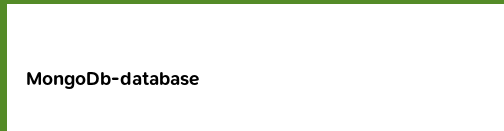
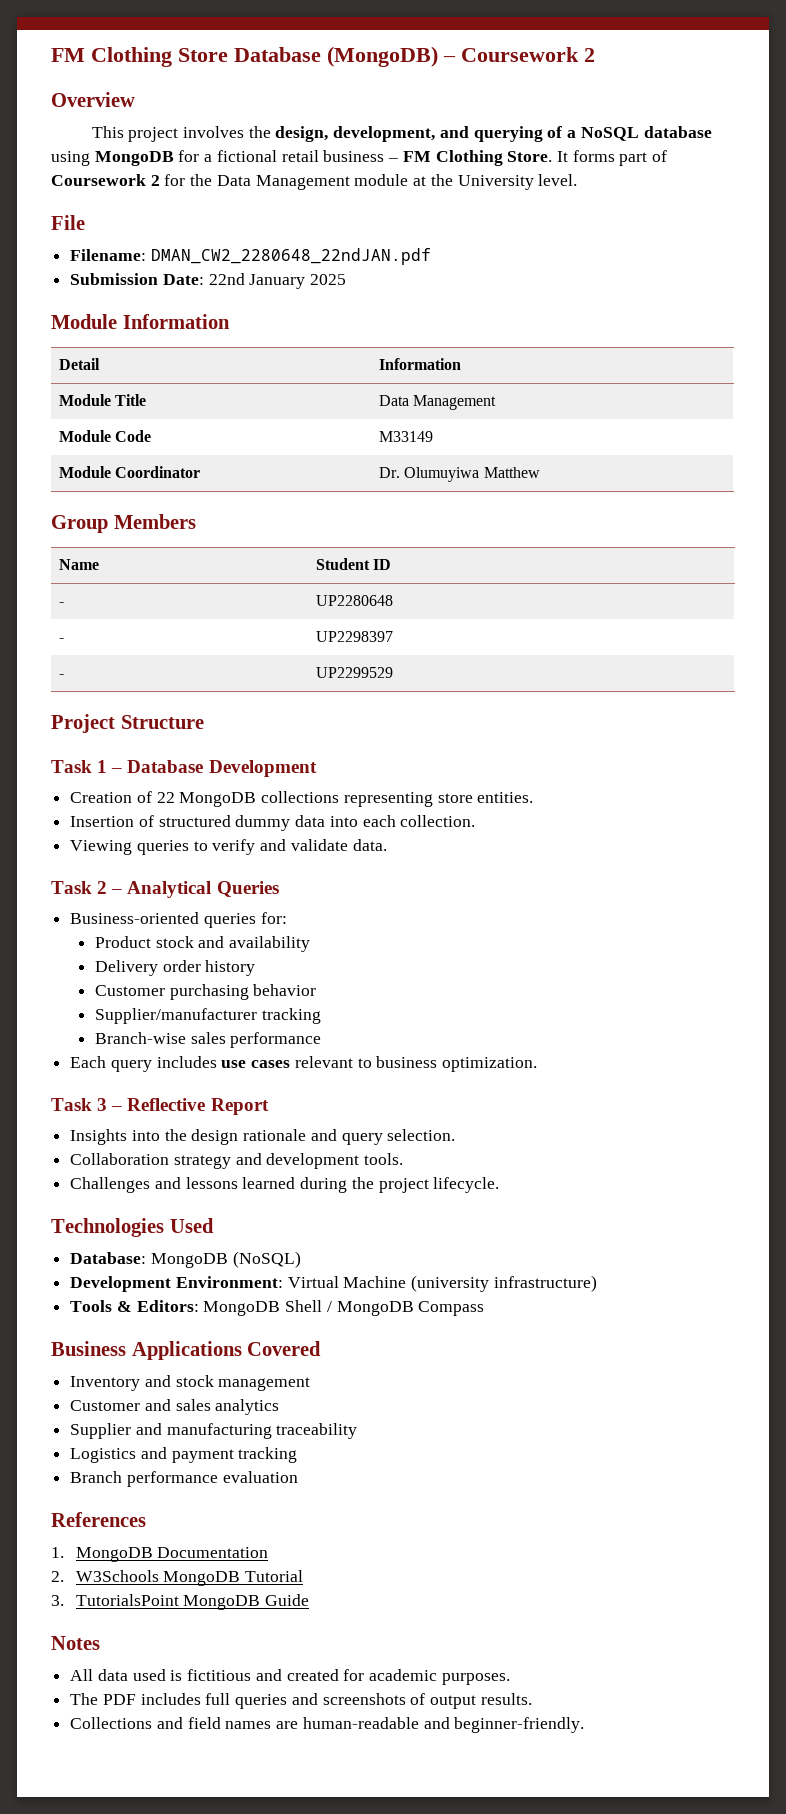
[26,72,199,89] MongoDb-database -> [51,46,595,67] [51,92,135,107] [91,126,712,142] [51,150,668,166] [51,174,578,190] [51,215,85,230] [70,248,431,265] [70,273,347,289] [51,314,230,329] [58,358,100,370] [378,358,461,370] [58,394,147,406] [378,395,497,410] [58,430,152,442] [378,431,433,442] [58,466,201,478] [378,467,540,482] [51,514,196,533] [58,559,99,570] [315,558,392,570] [58,602,64,606] [315,595,393,606] [58,638,64,642] [315,631,393,642] [58,674,64,678] [315,667,393,678] [51,714,204,733] [51,760,317,777] [70,791,534,807] [70,815,476,831] [70,839,387,855] [51,881,279,898] [70,912,287,928] [94,936,311,952] [94,960,256,976] [94,984,317,1000] [94,1008,321,1024] [94,1032,322,1048] [70,1056,538,1072] [51,1098,269,1115] [70,1129,456,1145] [70,1153,404,1169] [70,1177,500,1193] [51,1218,214,1237] [70,1251,301,1268] [70,1275,597,1292] [70,1300,485,1316] [51,1341,322,1360] [70,1375,311,1391] [70,1399,280,1415] [70,1423,358,1439] [70,1447,298,1463] [70,1471,298,1487] [51,1512,146,1527] [51,1547,269,1562] [51,1570,304,1586] [51,1594,310,1610] [51,1636,100,1650] [70,1669,510,1685] [70,1693,532,1709] [70,1717,585,1733] FM Clothing Store Database (MongoDB) – Coursework 2 // Overview // This project involves the design, development, and querying of a NoSQL database using MongoDB for a fictional retail business – FM Clothing Store. It forms part of Coursework 2 for the Data Management module at the University level. // File // Filename: DMAN_CW2_2280648_22ndJAN.pdf // Submission Date: 22nd January 2025 // Module Information // Detail | Information // Module Title | Data Management // Module Code | M33149 // Module Coordinator | Dr. Olumuyiwa Matthew // Group Members // Name | Student ID // - | UP2280648 // - | UP2298397 // - | UP2299529 // Project Structure // Task 1 – Database Development // Creation of 22 MongoDB collections representing store entities. // Insertion of structured dummy data into each collection. // Viewing queries to verify and validate data. // Task 2 – Analytical Queries // Business-oriented queries for: // Product stock and availability // Delivery order history // Customer purchasing behavior // Supplier/manufacturer tracking // Branch-wise sales performance // Each query includes use cases relevant to business optimization. // Task 3 – Reflective Report // Insights into the design rationale and query selection. // Collaboration strategy and development tools. // Challenges and lessons learned during the project lifecycle. // Technologies Used // Database: MongoDB (NoSQL) // Development Environment: Virtual Machine (university infrastructure) // Tools & Editors: MongoDB Shell / MongoDB Compass // Business Applications Covered // Inventory and stock management // Customer and sales analytics // Supplier and manufacturing traceability // Logistics and payment tracking // Branch performance evaluation // References // 1. MongoDB Documentation // 2. W3Schools MongoDB Tutorial // 3. TutorialsPoint MongoDB Guide // Notes // All data used is fictitious and created for academic purposes. // The PDF includes full queries and screenshots of output results. // Collections and field names are human-readable and beginner-friendly.

